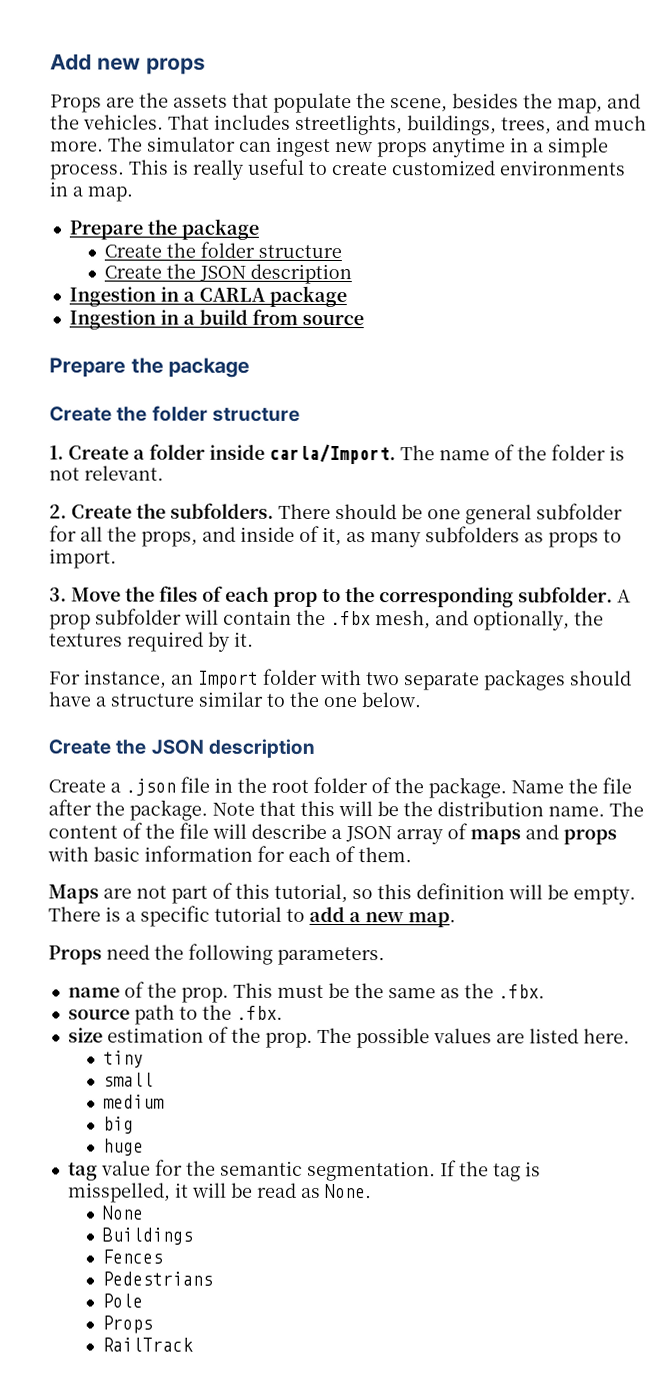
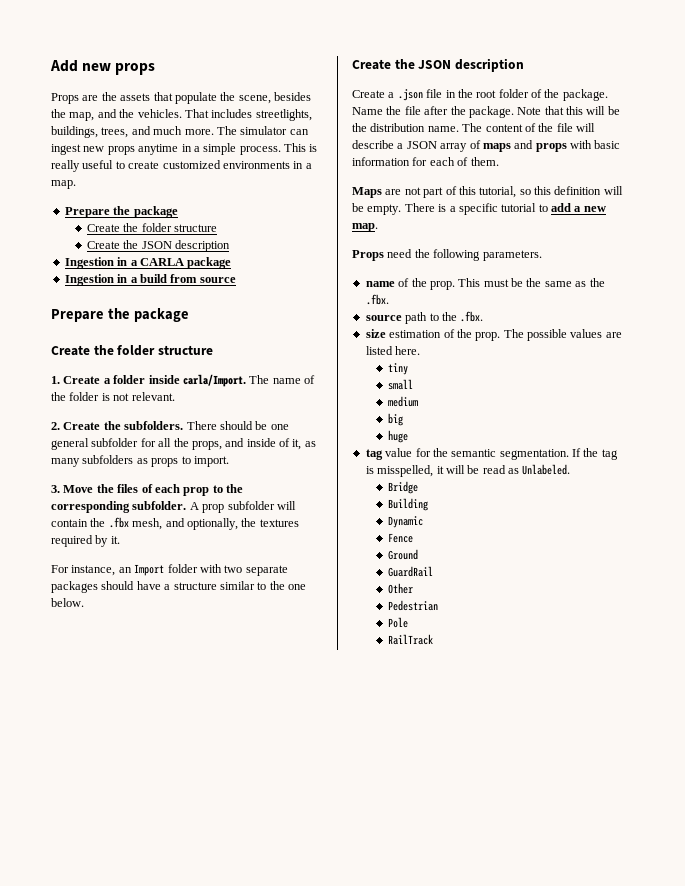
[324,1183,372,1199] [102,1205,145,1220] [102,1227,194,1245] [102,1249,164,1264] [102,1271,214,1286] None. // None // Buildings // Fences // Pedestrians -> [522,464,571,475] [388,481,419,494] [388,498,429,511] [388,516,424,528] [388,533,414,543] [388,549,419,560] [388,566,434,577] [388,583,414,594] [388,600,439,611] Unlabeled. // Bridge // Building // Dynamic // Fence // Ground // GuardRail // Other // Pedestrian
[102,1315,154,1334] // Props -> (409, 622) none

